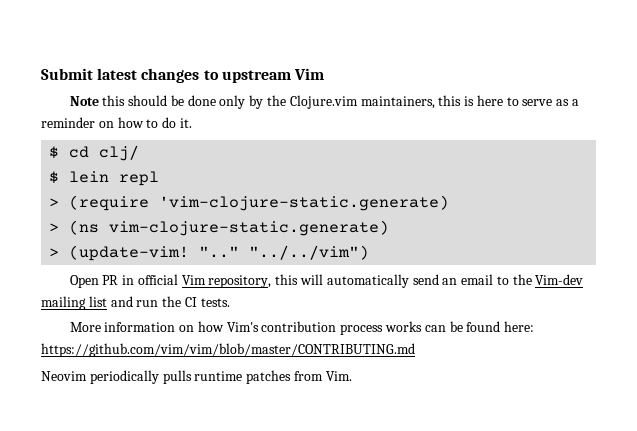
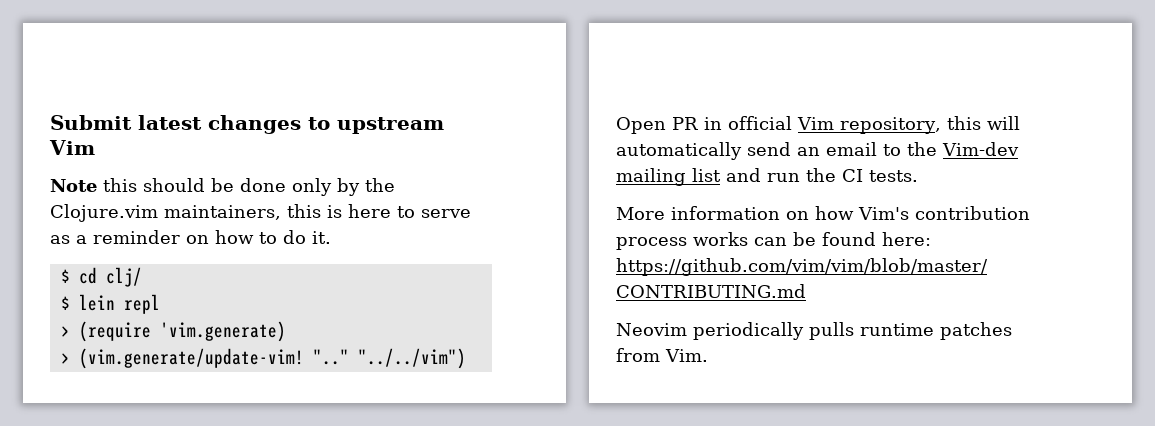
[159,195,450,211] [49,220,390,236] [49,245,190,261] 'vim-clojure-static.generate) // > (ns vim-clojure-static.generate) // > (update-vim! -> [159,321,286,342] [60,348,304,369] 'vim.generate) // > (vim.generate/update-vim!

